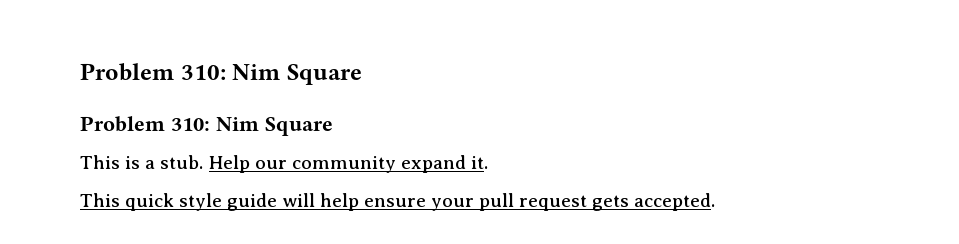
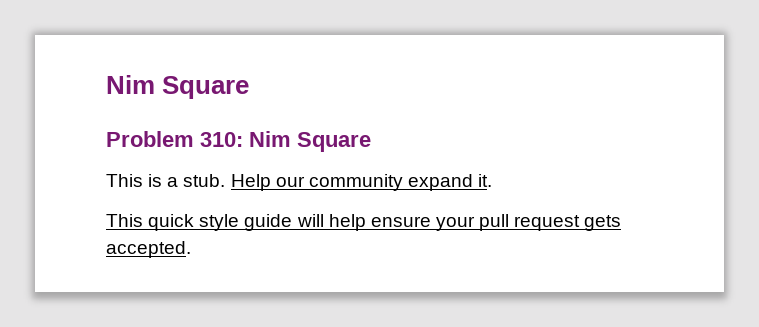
[80,63,226,81] Problem 310: -> (106, 84) none

